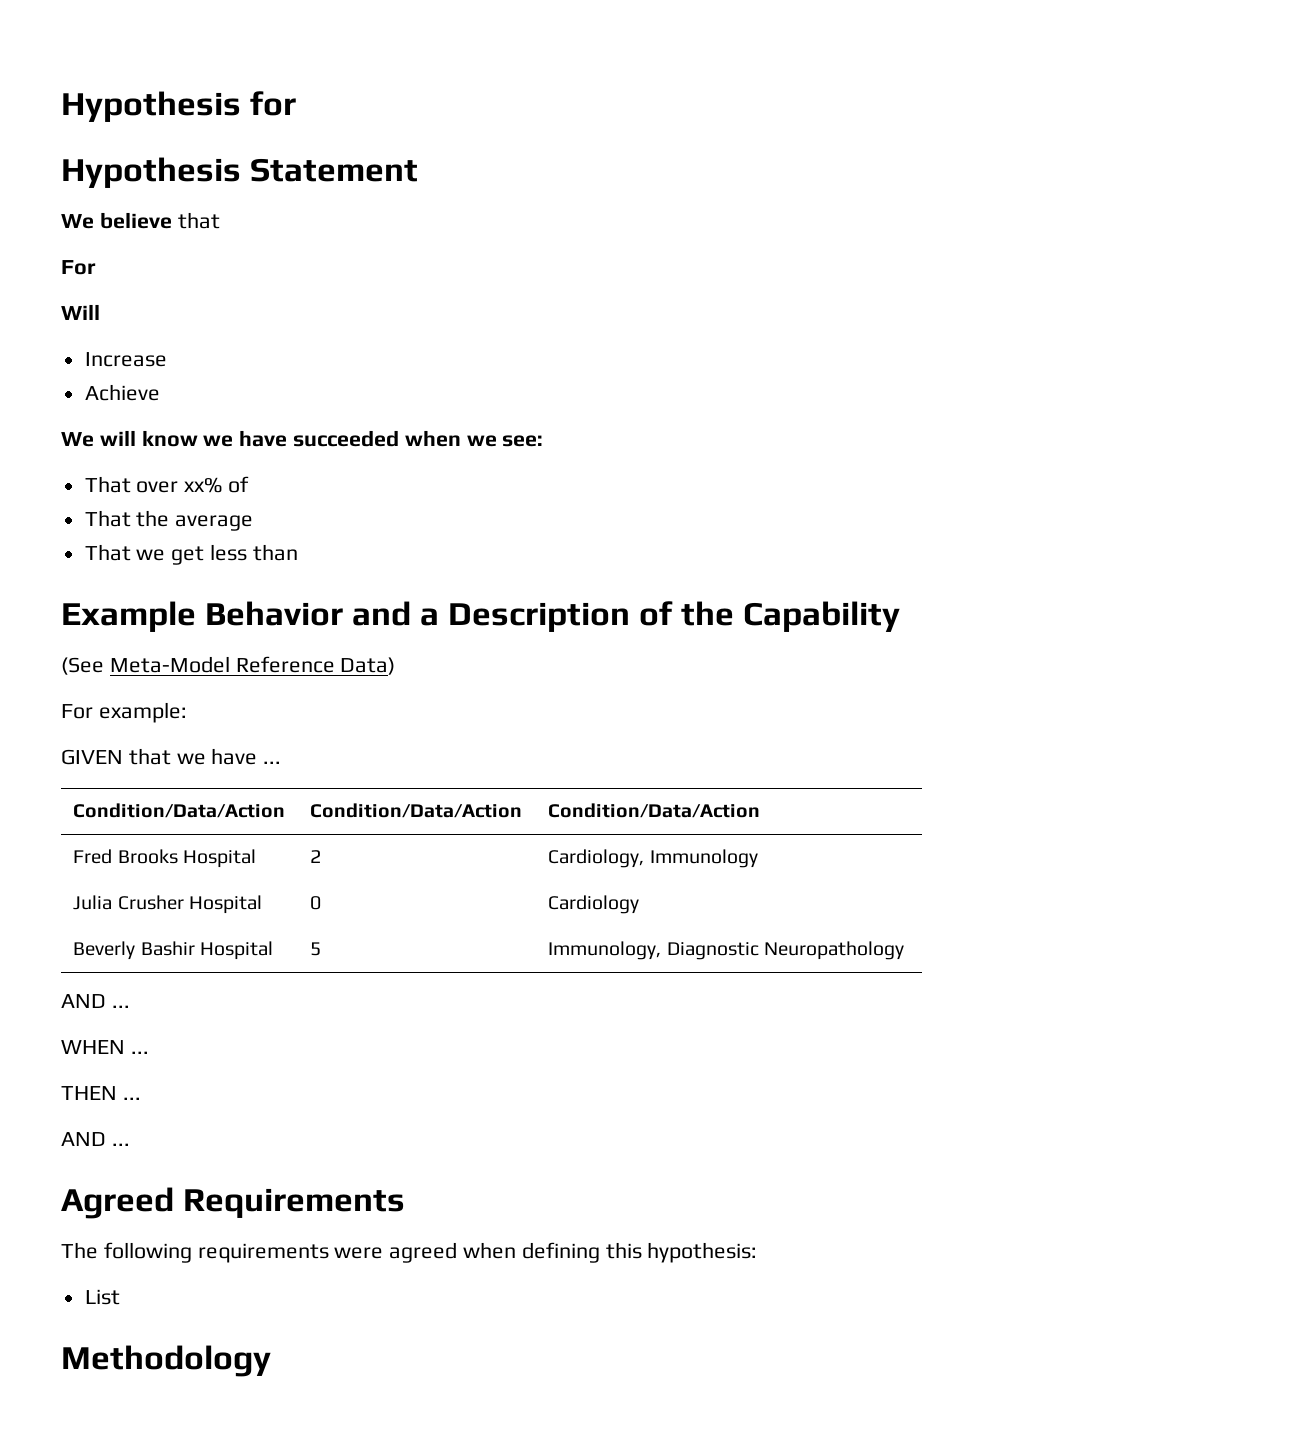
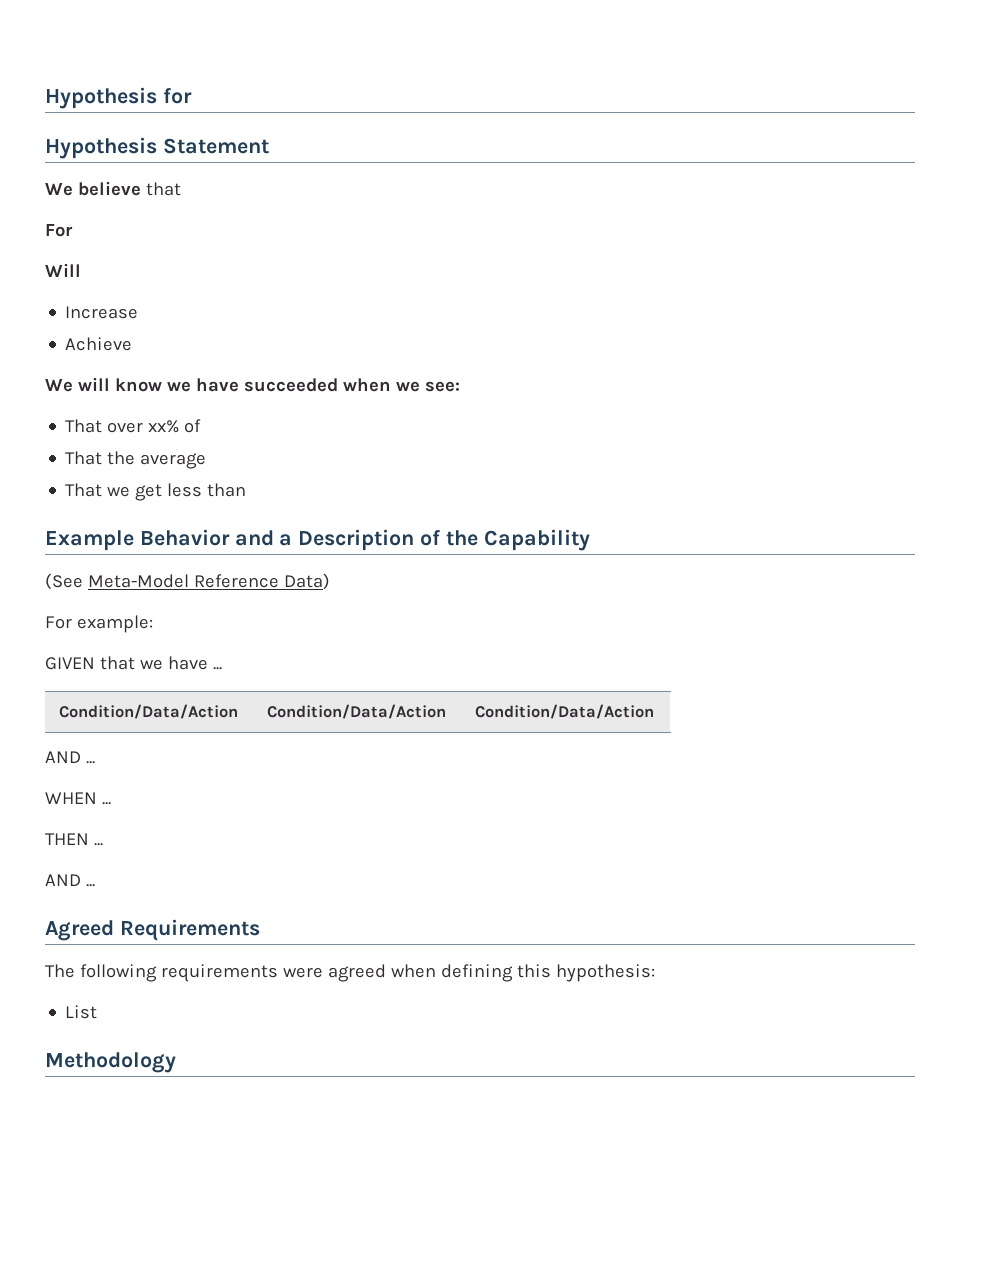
[73,849,256,868] [310,850,322,863] [548,849,758,868] [73,895,262,914] [310,896,322,910] [548,895,640,914] [73,941,273,960] [310,942,322,956] [548,941,904,960] // Fred Brooks Hospital | 2 | Cardiology, Immunology // Julia Crusher Hospital | 0 | Cardiology // Beverly Bashir Hospital | 5 | Immunology, Diagnostic Neuropathology -> (655, 711) none

